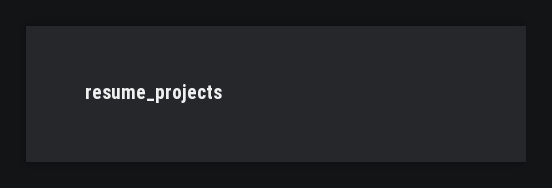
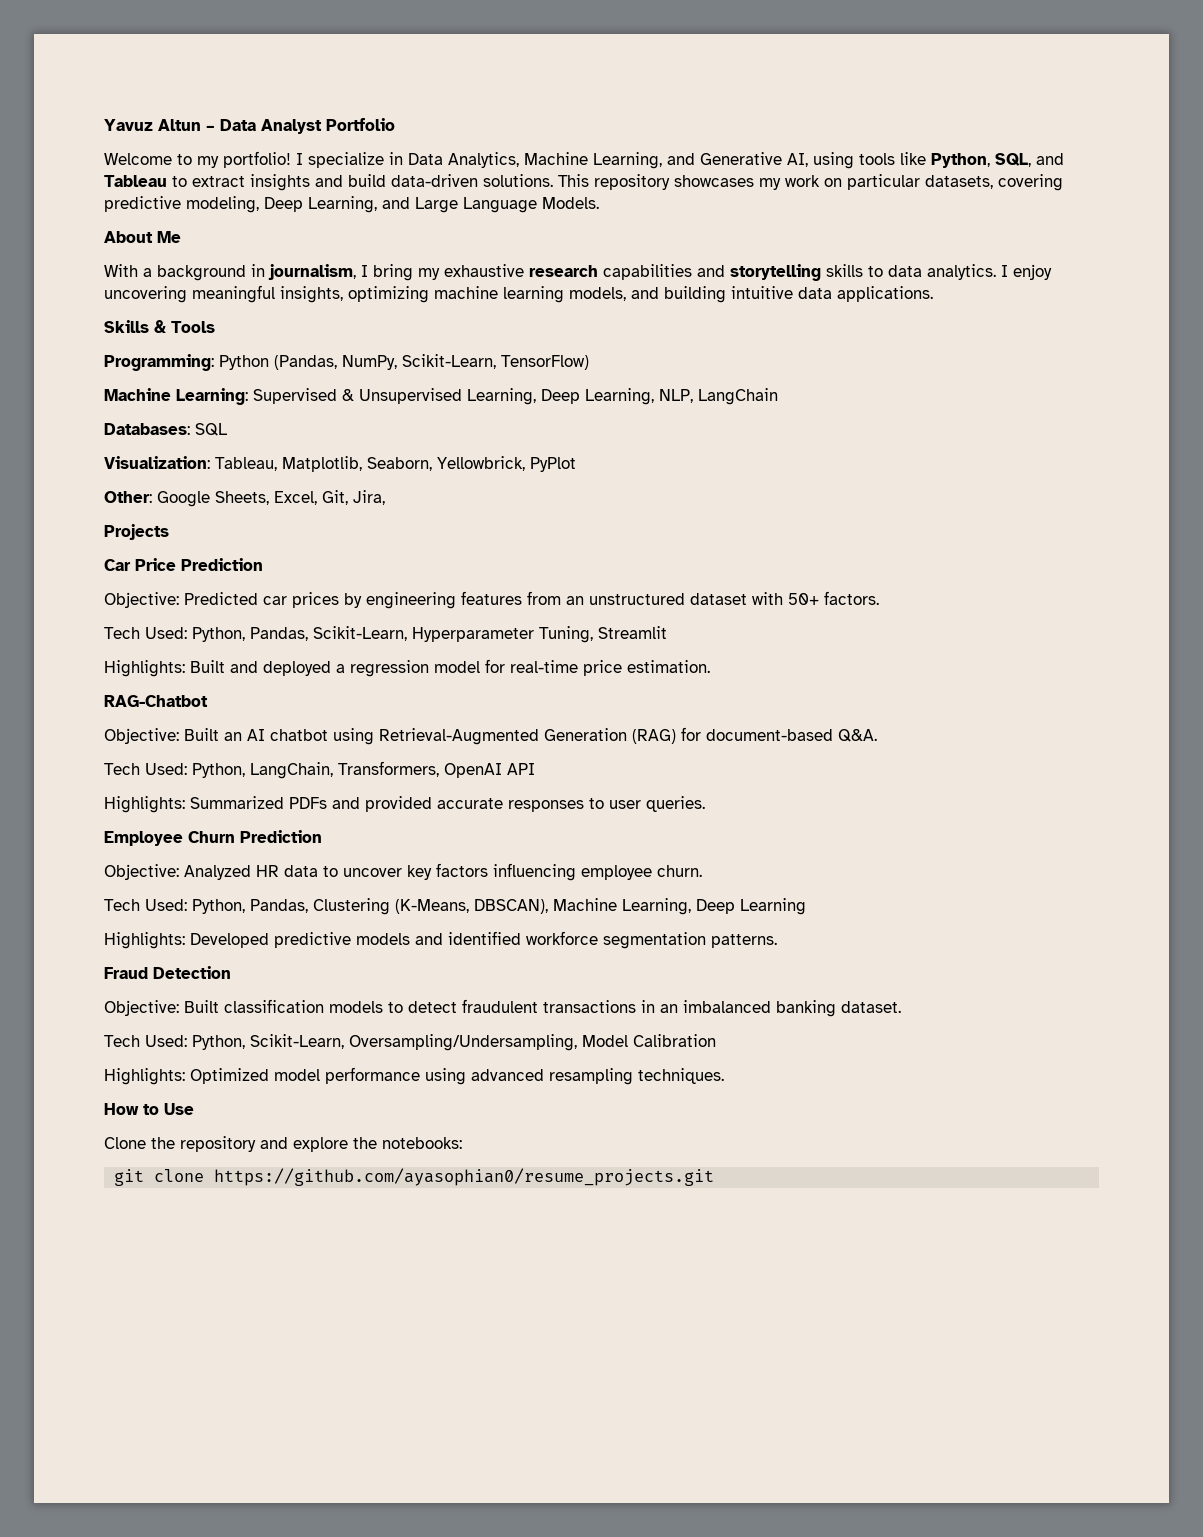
[85,84,222,103] resume_projects -> [104,118,395,134] [104,151,1064,169] [104,174,1063,191] [104,196,599,213] [104,231,181,243] [104,264,1052,281] [104,285,933,303] [104,320,215,333] [104,354,589,371] [104,388,778,405] [104,423,227,436] [104,456,576,472] [104,490,385,507] [104,524,169,540] [104,558,263,571] [104,591,879,609] [104,626,667,643] [104,659,710,677] [104,695,208,707] [104,727,877,745] [104,761,535,779] [104,796,705,813] [104,830,322,846] [104,863,702,881] [104,898,806,915] [104,931,777,949] [104,966,231,979] [104,999,901,1017] [104,1034,716,1051] [104,1067,724,1085] [104,1103,194,1115] [104,1136,462,1152] [114,1168,715,1186] Yavuz Altun – Data Analyst Portfolio // Welcome to my portfolio! I specialize in Data Analytics, Machine Learning, and Generative AI, using tools like Python, SQL, and Tableau to extract insights and build data-driven solutions. This repository showcases my work on particular datasets, covering predictive modeling, Deep Learning, and Large Language Models. // About Me // With a background in journalism, I bring my exhaustive research capabilities and storytelling skills to data analytics. I enjoy uncovering meaningful insights, optimizing machine learning models, and building intuitive data applications. // Skills & Tools // Programming: Python (Pandas, NumPy, Scikit-Learn, TensorFlow) // Machine Learning: Supervised & Unsupervised Learning, Deep Learning, NLP, LangChain // Databases: SQL // Visualization: Tableau, Matplotlib, Seaborn, Yellowbrick, PyPlot // Other: Google Sheets, Excel, Git, Jira, // Projects // Car Price Prediction // Objective: Predicted car prices by engineering features from an unstructured dataset with 50+ factors. // Tech Used: Python, Pandas, Scikit-Learn, Hyperparameter Tuning, Streamlit // Highlights: Built and deployed a regression model for real-time price estimation. // RAG-Chatbot // Objective: Built an AI chatbot using Retrieval-Augmented Generation (RAG) for document-based Q&A. // Tech Used: Python, LangChain, Transformers, OpenAI API // Highlights: Summarized PDFs and provided accurate responses to user queries. // Employee Churn Prediction // Objective: Analyzed HR data to uncover key factors influencing employee churn. // Tech Used: Python, Pandas, Clustering (K-Means, DBSCAN), Machine Learning, Deep Learning // Highlights: Developed predictive models and identified workforce segmentation patterns. // Fraud Detection // Objective: Built classification models to detect fraudulent transactions in an imbalanced banking dataset. // Tech Used: Python, Scikit-Learn, Oversampling/Undersampling, Model Calibration // Highlights: Optimized model performance using advanced resampling techniques. // How to Use // Clone the repository and explore the notebooks: // git clone https://github.com/ayasophian0/resume_projects.git

